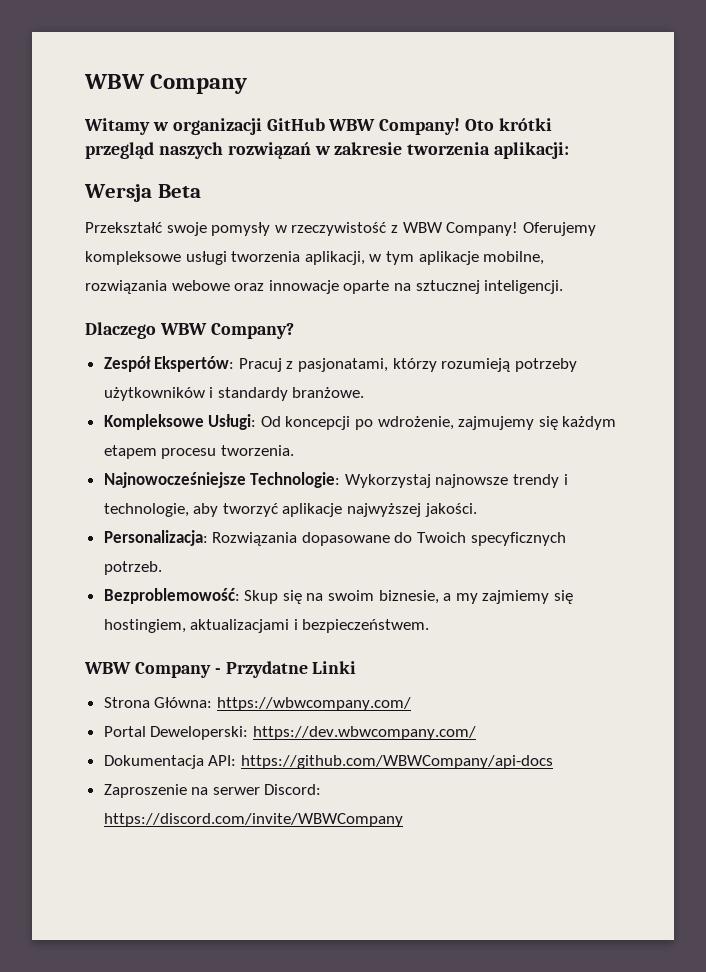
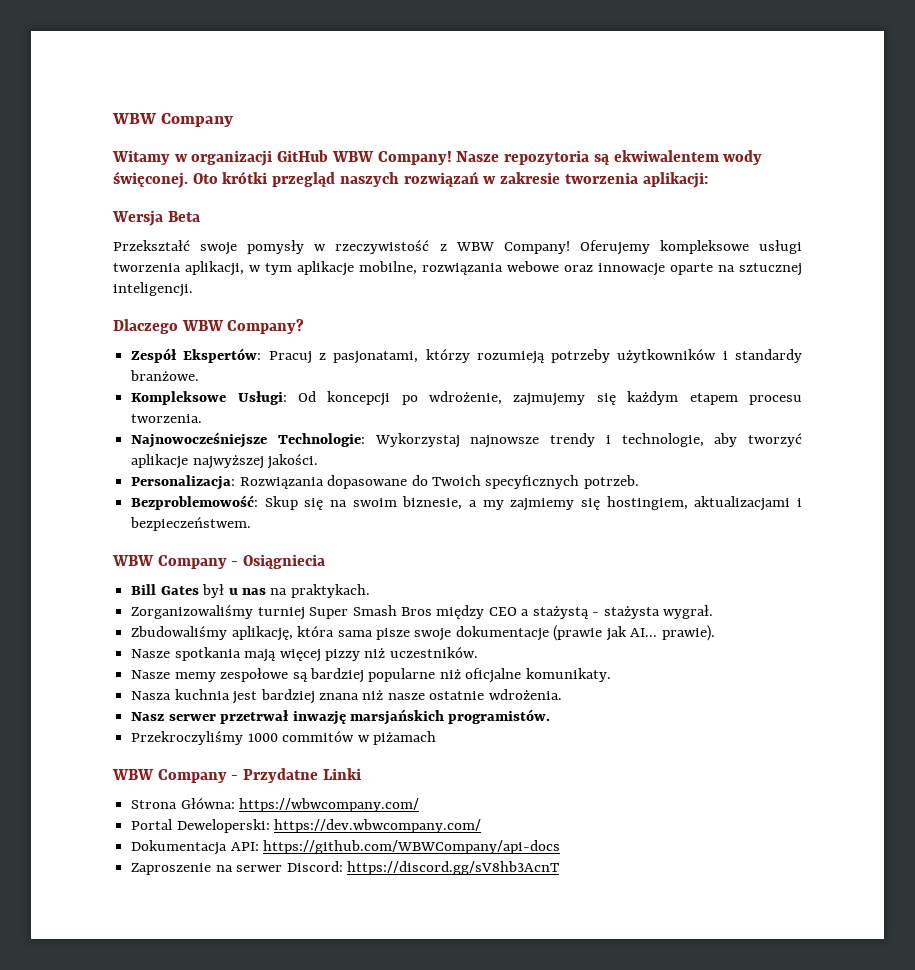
(461, 126) none -> [456,150,763,165] [113,171,188,188] Nasze repozytoria są ekwiwalentem wody święconej.
(430, 626) none -> [112,554,326,569] [131,584,370,598] [131,605,714,620] [131,625,715,641] [131,647,478,662] [131,668,611,683] [131,689,562,704] [131,709,551,725] [131,731,436,745] // WBW Company - Osiągniecia // Bill Gates był u nas na praktykach. // Zorganizowaliśmy turniej Super Smash Bros między CEO a stażystą - stażysta wygrał. // Zbudowaliśmy aplikację, która sama pisze swoje dokumentacje (prawie jak AI... prawie). // Nasze spotkania mają więcej pizzy niż uczestników. // Nasze memy zespołowe są bardziej popularne niż oficjalne komunikaty. // Nasza kuchnia jest bardziej znana niż nasze ostatnie wdrożenia. // Nasz serwer przetrwał inwazję marsjańskich programistów. // Przekroczyliśmy 1000 commitów w piżamach
[103,813,403,827] https://discord.com/invite/WBWCompany -> [346,861,559,875] https://discord.gg/sV8hb3AcnT

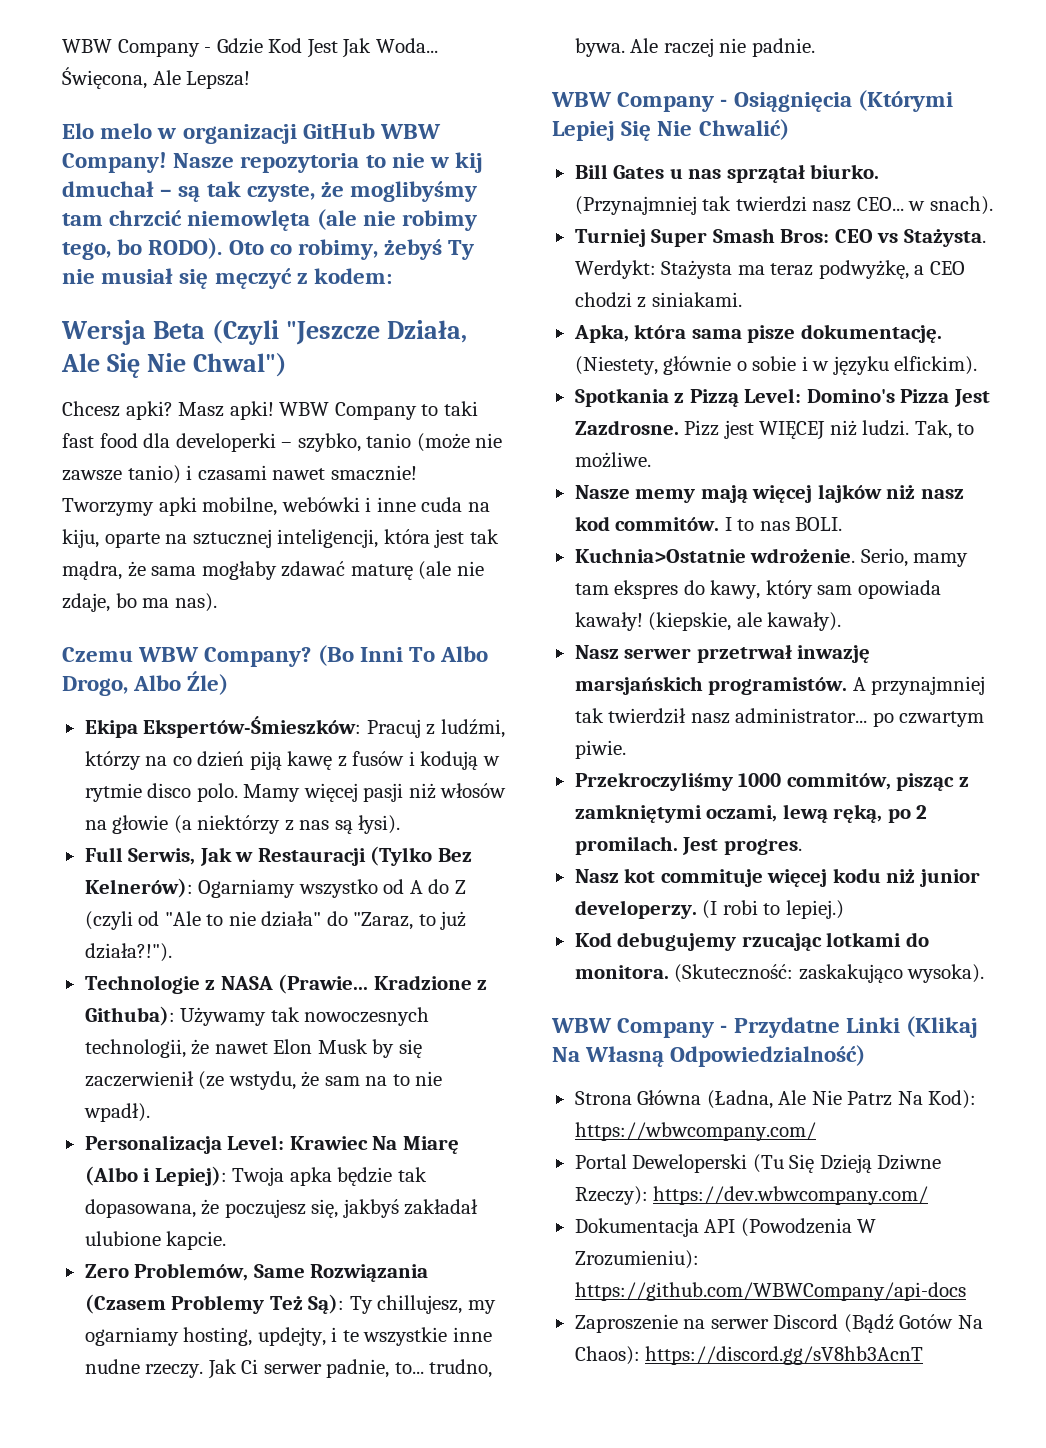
[112,113,234,127] [112,150,170,165] WBW Company // Witamy -> [62,38,438,58] [62,67,251,89] [62,123,153,139] WBW Company - Gdzie Kod Jest Jak Woda... Święcona, Ale Lepsza! // Elo melo
[593,150,763,165] [113,171,708,188] [112,210,200,226] [113,240,803,255] [113,261,802,276] [113,282,193,297] [113,319,305,334] [131,348,802,364] [130,370,200,381] [131,391,802,406] [131,414,203,423] [131,432,802,448] [131,454,319,469] [131,475,639,490] [131,495,802,511] [130,517,252,531] [112,554,326,569] są ekwiwalentem wody święconej. Oto krótki przegląd naszych rozwiązań w zakresie tworzenia aplikacji: // Wersja Beta // Przekształć swoje pomysły w rzeczywistość z WBW Company! Oferujemy kompleksowe usługi tworzenia aplikacji, w tym aplikacje mobilne, rozwiązania webowe oraz innowacje oparte na sztucznej inteligencji. // Dlaczego WBW Company? // Zespół Ekspertów: Pracuj z pasjonatami, którzy rozumieją potrzeby użytkowników i standardy branżowe. // Kompleksowe Usługi: Od koncepcji po wdrożenie, zajmujemy się każdym etapem procesu tworzenia. // Najnowocześniejsze Technologie: Wykorzystaj najnowsze trendy i technologie, aby tworzyć aplikacje najwyższej jakości. // Personalizacja: Rozwiązania dopasowane do Twoich specyficznych potrzeb. // Bezproblemowość: Skup się na swoim biznesie, a my zajmiemy się hostingiem, aktualizacjami i bezpieczeństwem. // WBW Company - Osiągniecia -> [365,152,484,173] [62,181,478,202] [62,209,478,231] [62,238,475,260] [62,268,393,289] [61,320,467,345] [61,353,287,378] [62,401,478,420] [62,433,503,452] [62,465,417,484] [62,497,490,516] [62,529,499,548] [62,561,484,580] [62,593,217,612] [62,645,489,667] [62,671,229,696] [84,716,505,738] [84,751,500,770] [84,783,507,802] [84,815,401,834] [84,846,472,866] [84,878,466,898] [84,911,467,930] [84,943,172,962] [84,974,488,994] [84,1006,430,1026] [84,1039,422,1058] [84,1071,443,1090] [83,1103,150,1122] [84,1135,459,1154] [84,1166,427,1186] [84,1199,479,1218] [84,1231,227,1250] [84,1263,429,1282] [84,1294,496,1314] [84,1327,492,1346] [84,1359,493,1379] [574,38,815,57] [551,90,953,112] [552,119,789,141] to nie w kij dmuchał – są tak czyste, że moglibyśmy tam chrzcić niemowlęta (ale nie robimy tego, bo RODO). Oto co robimy, żebyś Ty nie musiał się męczyć z kodem: // Wersja Beta (Czyli "Jeszcze Działa, Ale Się Nie Chwal") // Chcesz apki? Masz apki! WBW Company to taki fast food dla developerki – szybko, tanio (może nie zawsze tanio) i czasami nawet smacznie! Tworzymy apki mobilne, webówki i inne cuda na kiju, oparte na sztucznej inteligencji, która jest tak mądra, że sama mogłaby zdawać maturę (ale nie zdaje, bo ma nas). // Czemu WBW Company? (Bo Inni To Albo Drogo, Albo Źle) // Ekipa Ekspertów-Śmieszków: Pracuj z ludźmi, którzy na co dzień piją kawę z fusów i kodują w rytmie disco polo. Mamy więcej pasji niż włosów na głowie (a niektórzy z nas są łysi). // Full Serwis, Jak w Restauracji (Tylko Bez Kelnerów): Ogarniamy wszystko od A do Z (czyli od "Ale to nie działa" do "Zaraz, to już działa?!"). // Technologie z NASA (Prawie... Kradzione z Githuba): Używamy tak nowoczesnych technologii, że nawet Elon Musk by się zaczerwienił (ze wstydu, że sam na to nie wpadł). // Personalizacja Level: Krawiec Na Miarę (Albo i Lepiej): Twoja apka będzie tak dopasowana, że poczujesz się, jakbyś zakładał ulubione kapcie. // Zero Problemów, Same Rozwiązania (Czasem Problemy Też Są): Ty chillujesz, my ogarniamy hosting, updejty, i te wszystkie inne nudne rzeczy. Jak Ci serwer padnie, to... trudno, bywa. Ale raczej nie padnie. // WBW Company - Osiągnięcia (Którymi Lepiej Się Nie Chwalić)
[202,584,225,598] był -> (665, 172) none
[270,584,370,598] [131,605,714,620] [131,625,715,641] [131,647,478,662] [131,668,611,683] [131,689,562,704] na praktykach. // Zorganizowaliśmy turniej Super Smash Bros między CEO a stażystą - stażysta wygrał. // Zbudowaliśmy aplikację, która sama pisze swoje dokumentacje (prawie jak AI... prawie). // Nasze spotkania mają więcej pizzy niż uczestników. // Nasze memy zespołowe są bardziej popularne niż oficjalne komunikaty. // Nasza kuchnia jest bardziej znana niż nasze ostatnie wdrożenia. -> [726,164,880,183] [574,196,993,215] [574,228,986,247] [574,260,965,279] [574,292,742,308] [573,324,942,343] [574,356,978,375] [574,388,990,407] [574,420,975,440] [574,452,651,468] [574,484,964,503] [574,516,843,531] [574,548,969,567] [574,580,941,599] [574,612,842,631] sprzątał biurko. (Przynajmniej tak twierdzi nasz CEO... w snach). // Turniej Super Smash Bros: CEO vs Stażysta. Werdykt: Stażysta ma teraz podwyżkę, a CEO chodzi z siniakami. // Apka, która sama pisze dokumentację. (Niestety, głównie o sobie i w języku elfickim). // Spotkania z Pizzą Level: Domino's Pizza Jest Zazdrosne. Pizz jest WIĘCEJ niż ludzi. Tak, to możliwe. // Nasze memy mają więcej lajków niż nasz kod commitów. I to nas BOLI. // Kuchnia>Ostatnie wdrożenie. Serio, mamy tam ekspres do kawy, który sam opowiada kawały! (kiepskie, ale kawały).
[131,731,436,745] // Przekroczyliśmy 1000 commitów w piżamach -> [852,676,986,695] [574,708,985,727] [574,740,626,759] [574,772,969,791] [574,804,928,823] [574,836,802,855] [574,868,980,887] [574,900,844,919] [574,932,929,951] [574,964,985,983] A przynajmniej tak twierdził nasz administrator... po czwartym piwie. // Przekroczyliśmy 1000 commitów, pisząc z zamkniętymi oczami, lewą ręką, po 2 promilach. Jest progres. // Nasz kot commituje więcej kodu niż junior developerzy. (I robi to lepiej.) // Kod debugujemy rzucając lotkami do monitora. (Skuteczność: zaskakująco wysoka).
[131,798,420,812] [131,819,482,833] [131,840,259,855] // Strona Główna: https://wbwcompany.com/ // Portal Deweloperski: https://dev.wbwcompany.com/ // Dokumentacja API: -> [906,1016,979,1038] [552,1045,866,1067] [574,1090,977,1109] [574,1122,816,1141] [574,1154,942,1173] [574,1186,929,1205] [574,1218,877,1237] [574,1250,699,1269] (Klikaj Na Własną Odpowiedzialność) // Strona Główna (Ładna, Ale Nie Patrz Na Kod): https://wbwcompany.com/ // Portal Deweloperski (Tu Się Dzieją Dziwne Rzeczy): https://dev.wbwcompany.com/ // Dokumentacja API (Powodzenia W Zrozumieniu):
[286,861,343,872] Discord: -> [773,1314,983,1333] [574,1346,640,1365] Discord (Bądź Gotów Na Chaos):

